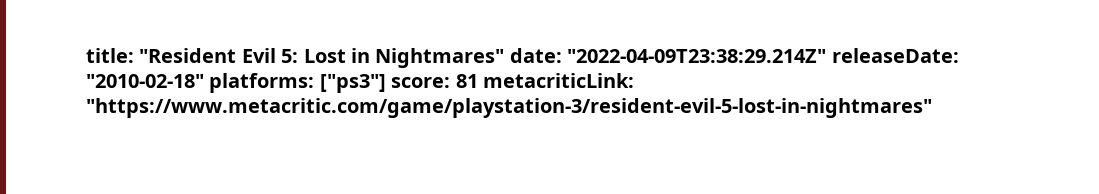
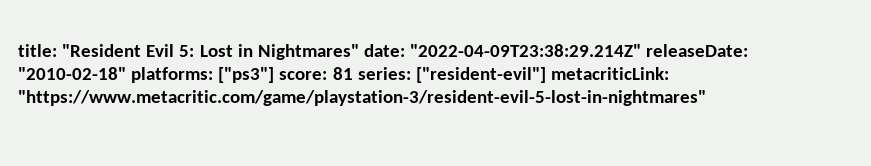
(478, 81) none -> [357,67,546,83] series: ["resident-evil"]

